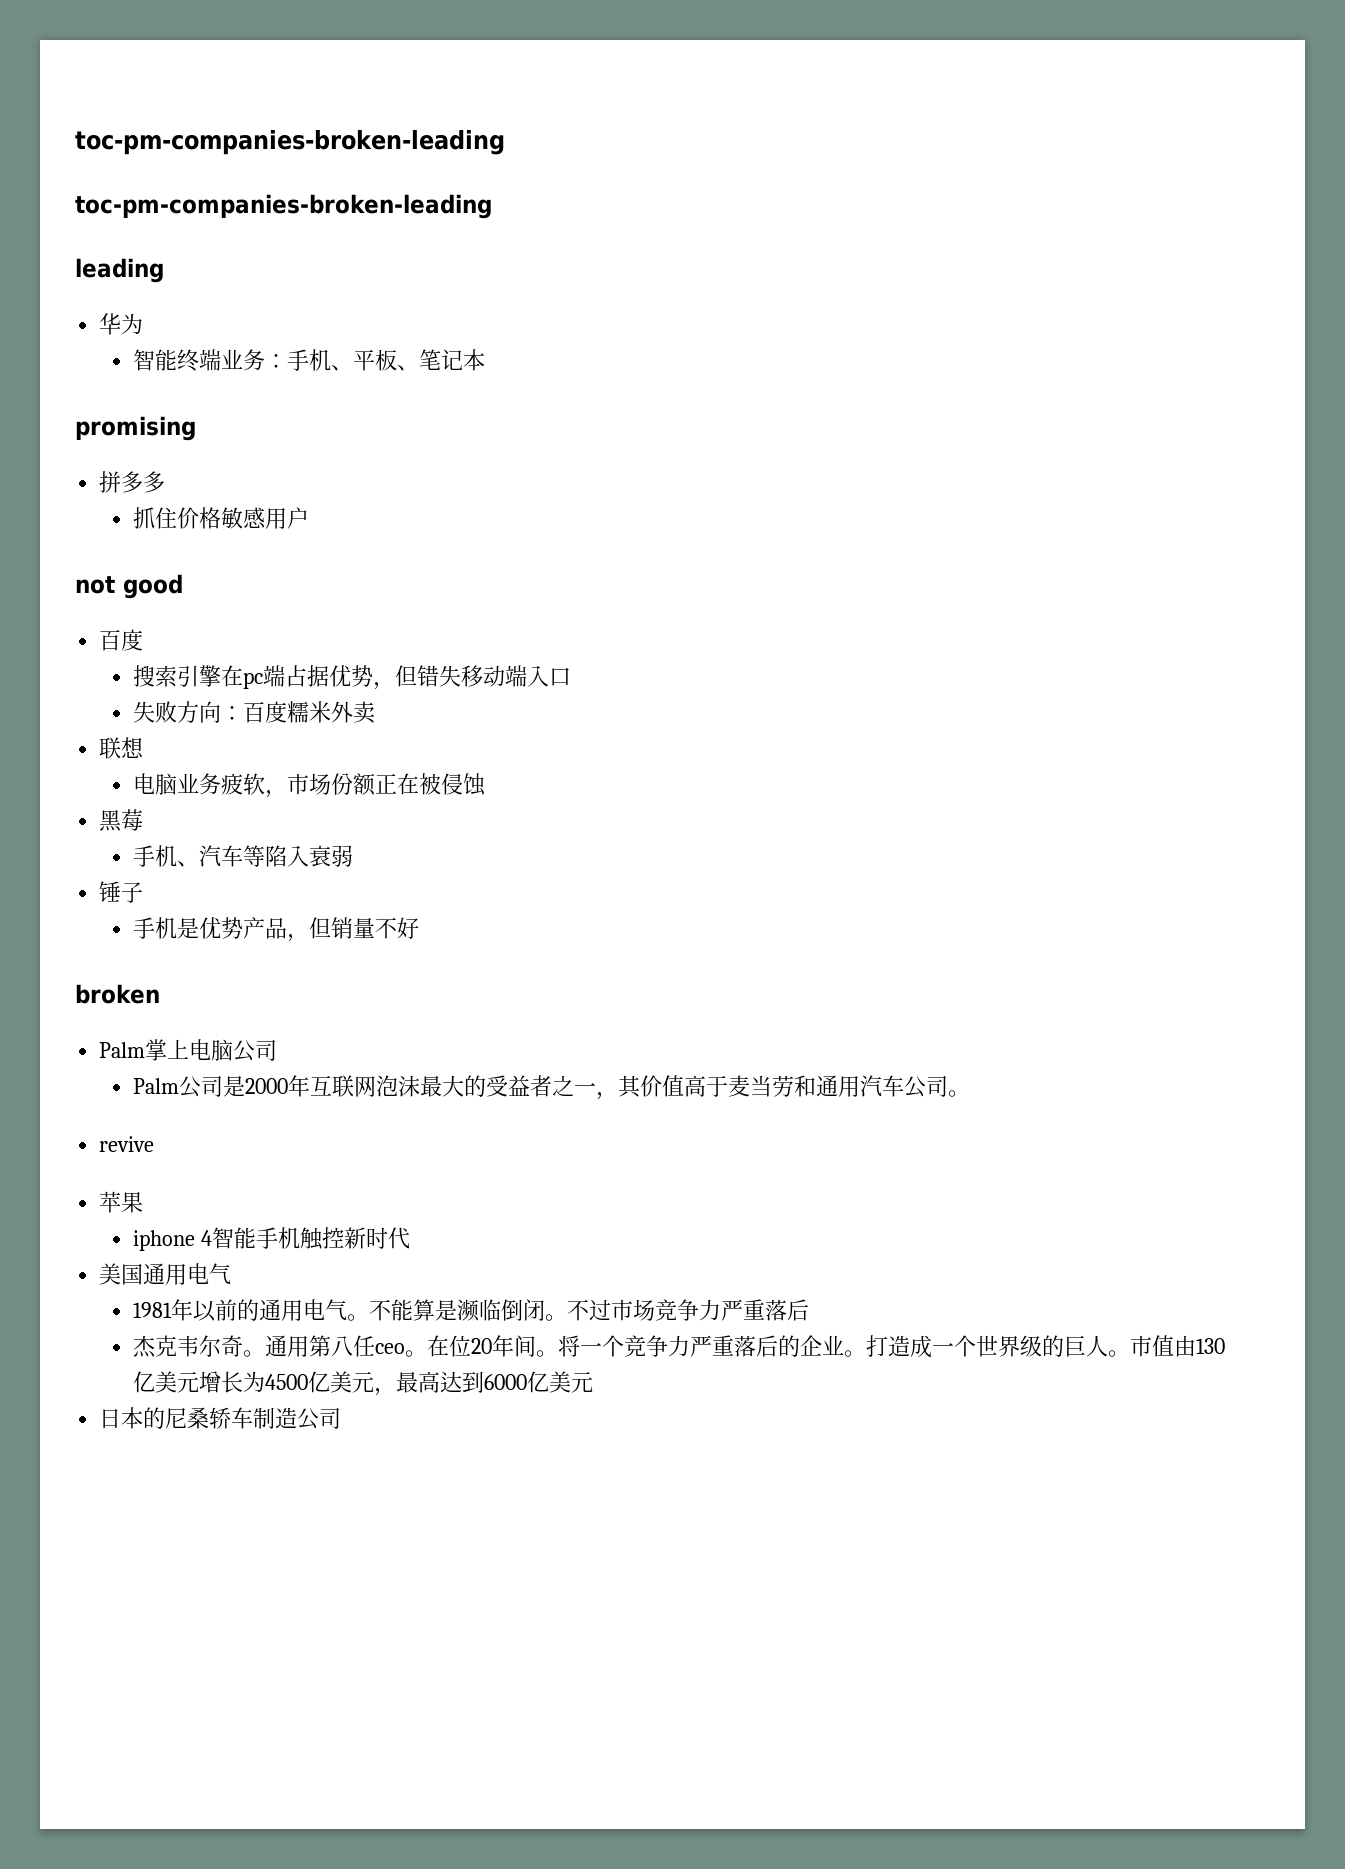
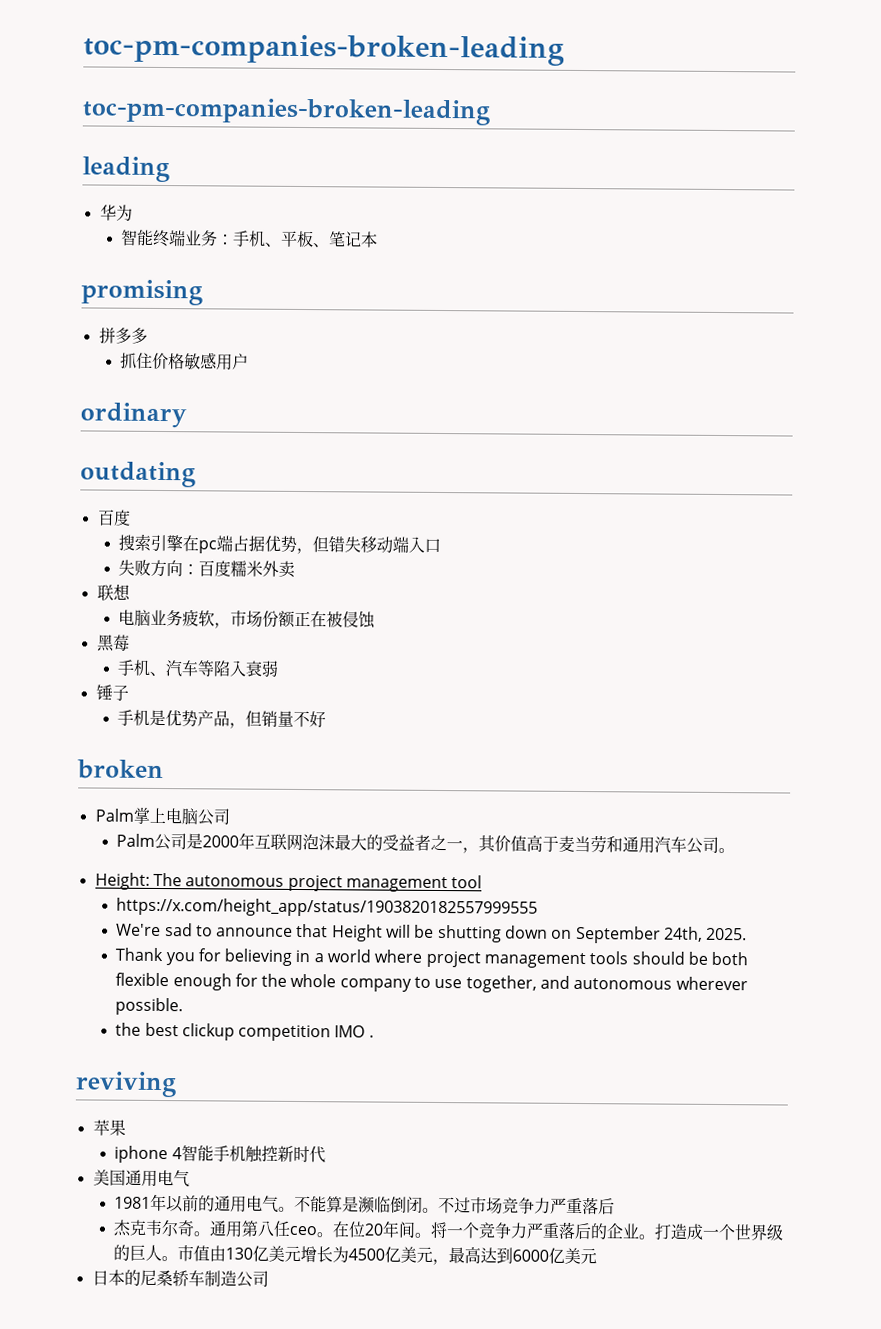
[75,574,183,599] not good -> [80,402,187,429] [80,461,196,488] ordinary // outdating
[99,1136,155,1152] revive -> [94,872,483,893] [116,897,539,918] [116,923,748,944] [115,947,749,969] [115,972,748,993] [115,997,184,1016] [115,1022,374,1042] [75,1071,177,1098] Height: The autonomous project management tool // https://x.com/height_app/status/1903820182557999555 // We're sad to announce that Height will be shutting down on September 24th, 2025. // Thank you for believing in a world where project management tools should be both flexible enough for the whole company to use together, and autonomous wherever possible. // the best clickup competition IMO . // reviving

